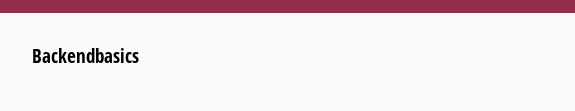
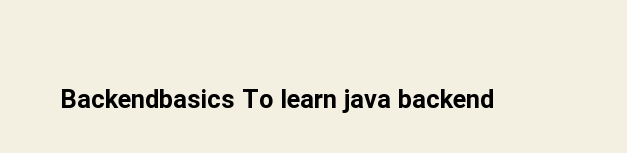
(139, 55) none -> [241,89,494,113] To learn java backend

